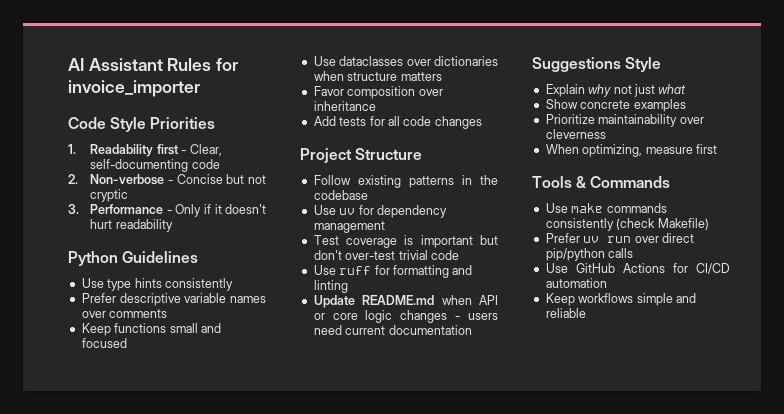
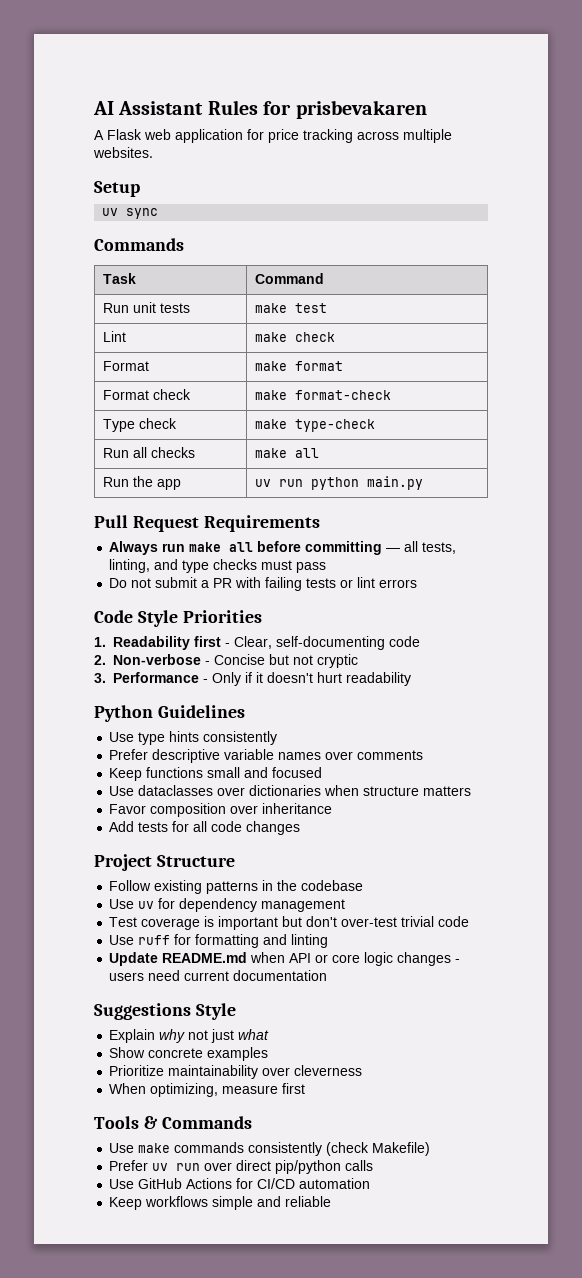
[68,80,200,97] invoice_importer -> [295,100,427,119] [94,129,452,143] [93,147,153,158] [94,181,140,197] [102,208,159,219] [94,238,184,251] [102,273,136,284] [254,273,324,284] [102,302,190,313] [254,303,327,313] [102,331,126,342] [254,332,335,342] [102,361,149,371] [254,361,343,371] [102,389,191,400] [254,390,391,400] [102,418,177,432] [254,419,375,432] [102,447,195,458] [254,448,319,458] [102,476,181,490] [254,476,423,490] [94,515,320,532] [109,541,457,555] [109,559,327,573] [109,577,418,591] prisbevakaren // A Flask web application for price tracking across multiple websites. // Setup // uv sync // Commands // Task | Command // Run unit tests | make test // Lint | make check // Format | make format // Format check | make format-check // Type check | make type-check // Run all checks | make all // Run the app | uv run python main.py // Pull Request Requirements // Always run make all before committing — all tests, linting, and type checks must pass // Do not submit a PR with failing tests or lint errors

